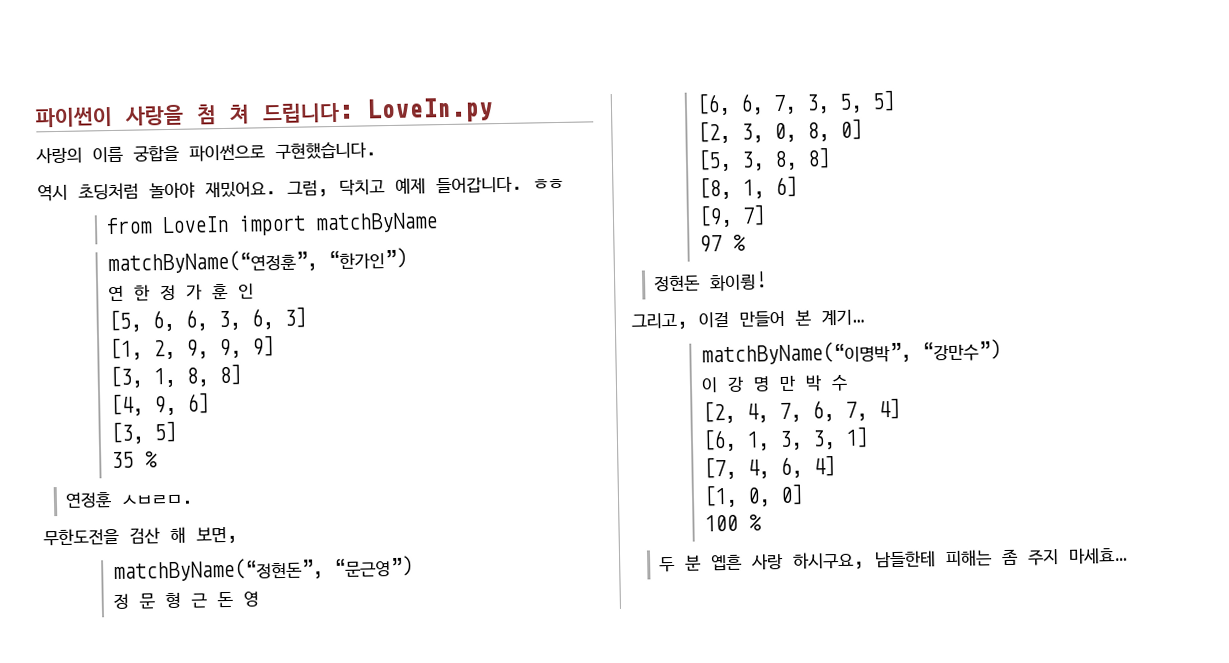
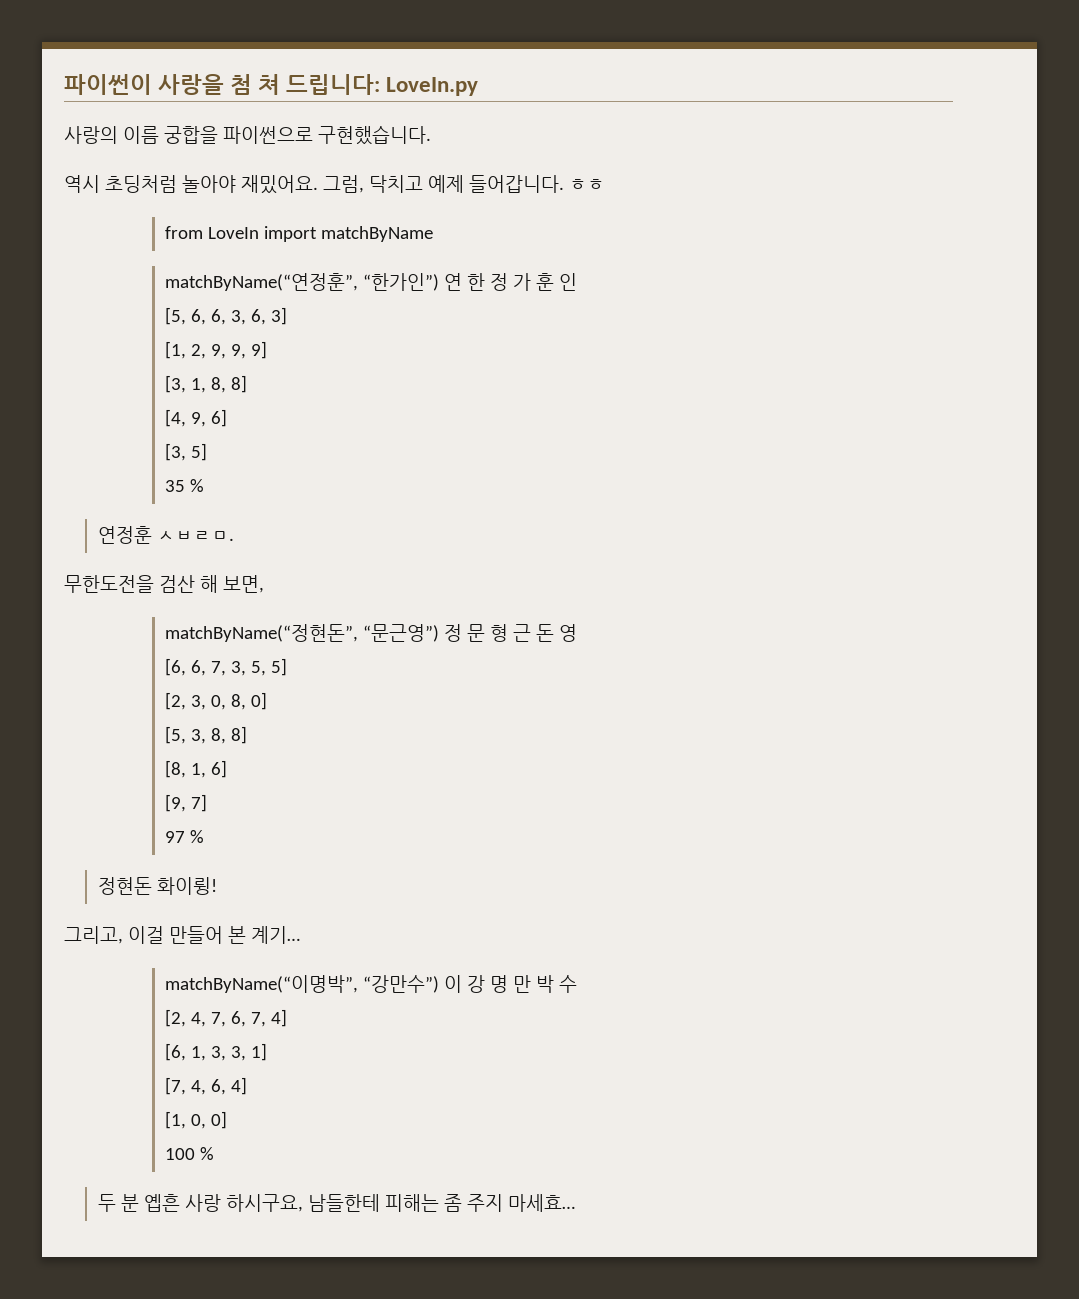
(407, 258) // -> (439, 282) none
(413, 566) // -> (439, 633) none
(1001, 350) // -> (439, 984) none

